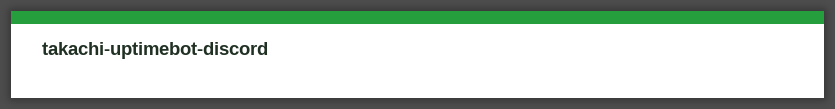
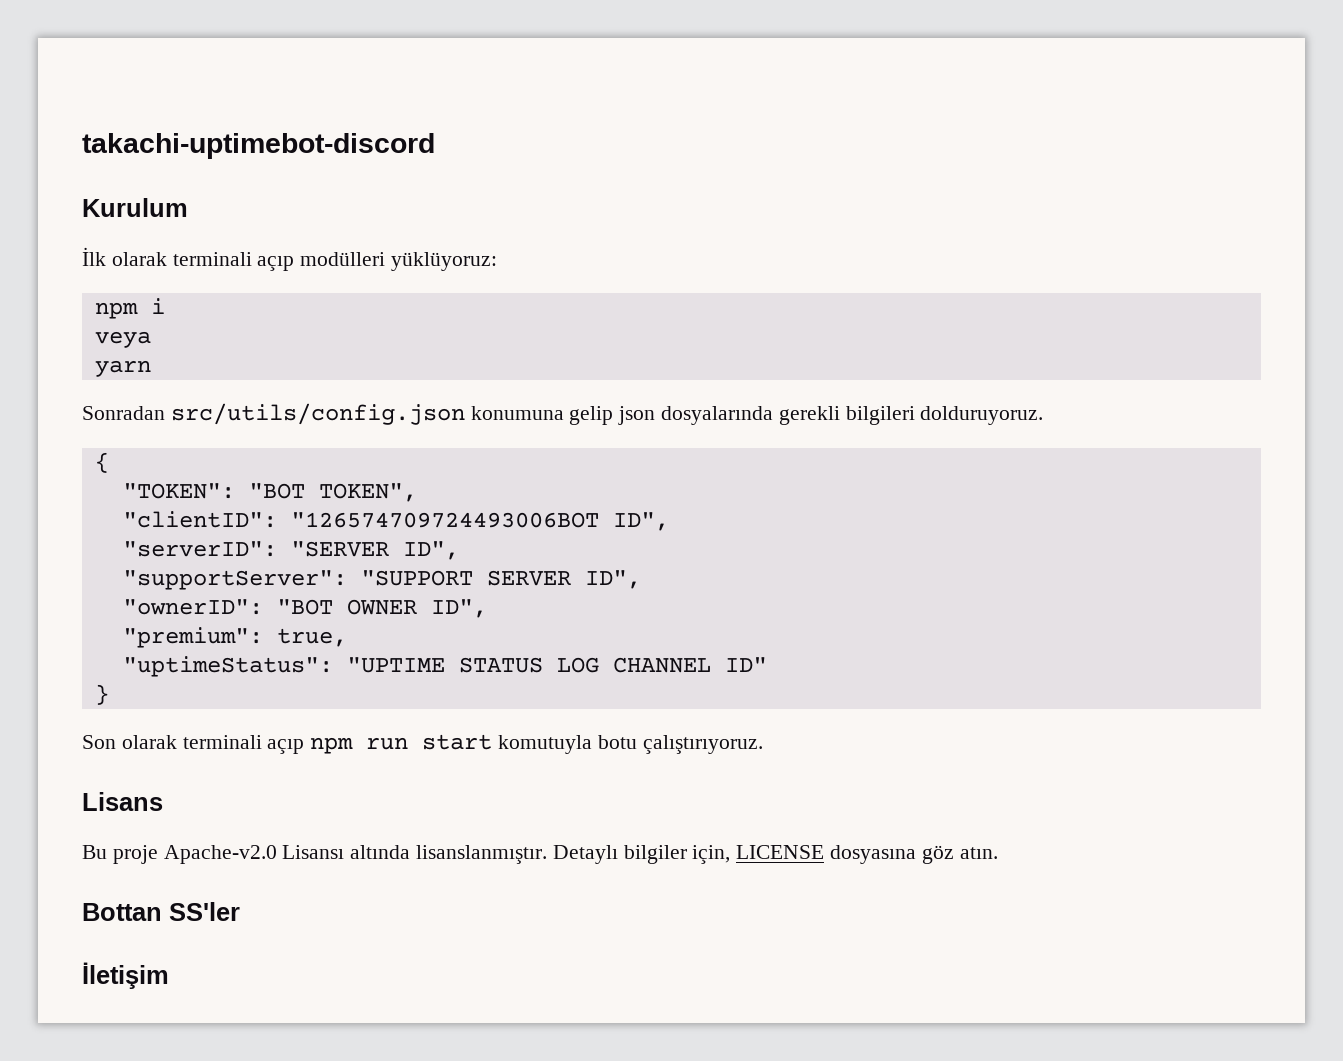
(268, 50) none -> [82,198,188,217] [82,247,498,271] [94,298,165,319] [94,331,151,348] [94,360,151,377] [82,403,1044,425] [94,452,109,473] [122,483,417,502] [122,511,669,531] [122,541,459,560] [122,570,641,590] [122,599,487,618] [122,627,347,648] [122,656,767,677] [94,684,109,705] [82,734,763,754] [82,792,163,811] [82,845,998,864] [82,902,240,921] [82,962,169,989] // Kurulum // İlk olarak terminali açıp modülleri yüklüyoruz: // npm i // veya // yarn // Sonradan src/utils/config.json konumuna gelip json dosyalarında gerekli bilgileri dolduruyoruz. // { // "TOKEN": "BOT TOKEN", // "clientID": "126574709724493006BOT ID", // "serverID": "SERVER ID", // "supportServer": "SUPPORT SERVER ID", // "ownerID": "BOT OWNER ID", // "premium": true, // "uptimeStatus": "UPTIME STATUS LOG CHANNEL ID" // } // Son olarak terminali açıp npm run start komutuyla botu çalıştırıyoruz. // Lisans // Bu proje Apache-v2.0 Lisansı altında lisanslanmıştır. Detaylı bilgiler için, LICENSE dosyasına göz atın. // Bottan SS'ler // İletişim

